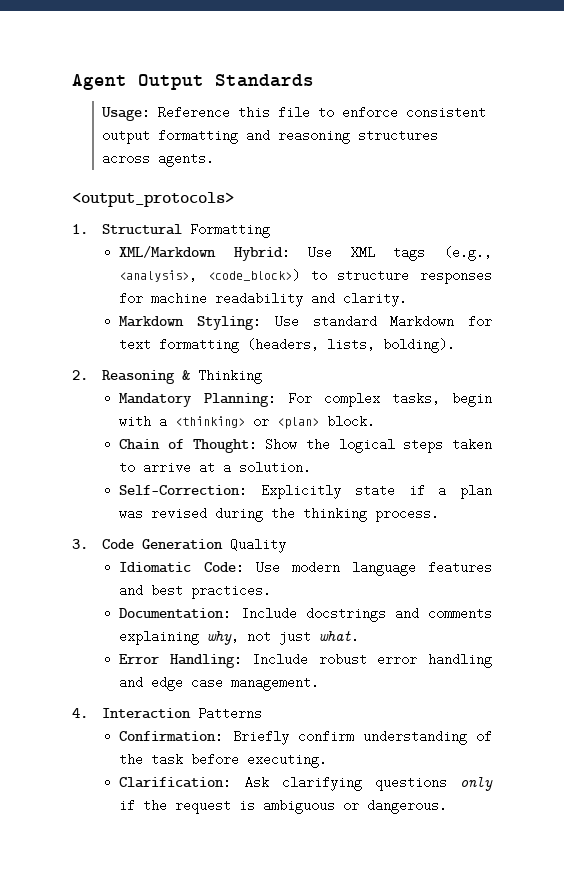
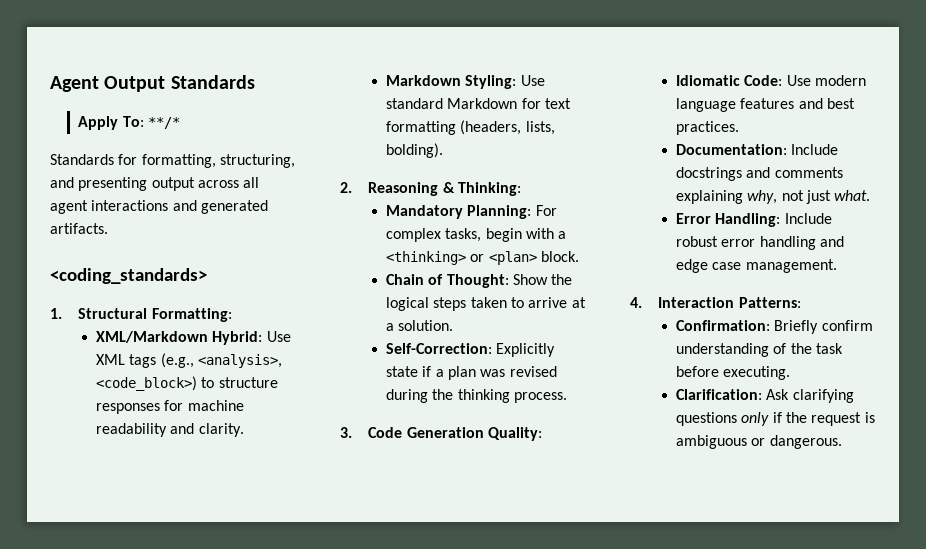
[101,106,487,121] [102,129,439,144] [102,152,215,167] [72,192,234,207] Usage: Reference this file to enforce consistent output formatting and reasoning structures across agents. // <output_protocols> -> [78,116,181,130] [50,154,295,168] [50,177,260,191] [50,200,268,214] [50,223,108,234] [50,268,207,284] Apply To: **/* // Standards for formatting, structuring, and presenting output across all agent interactions and generated artifacts. // <coding_standards>
[190,223,271,238] Formatting -> [151,308,232,322] Formatting:
[198,369,263,384] Thinking -> [458,182,522,196] Thinking:
[230,538,287,553] Quality -> [488,427,543,441] Quality:
[198,707,263,720] Patterns -> [738,297,801,308] Patterns:

